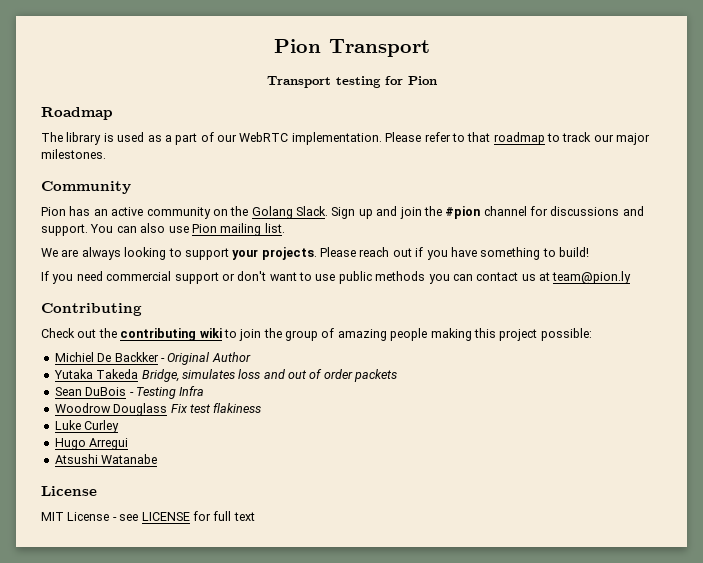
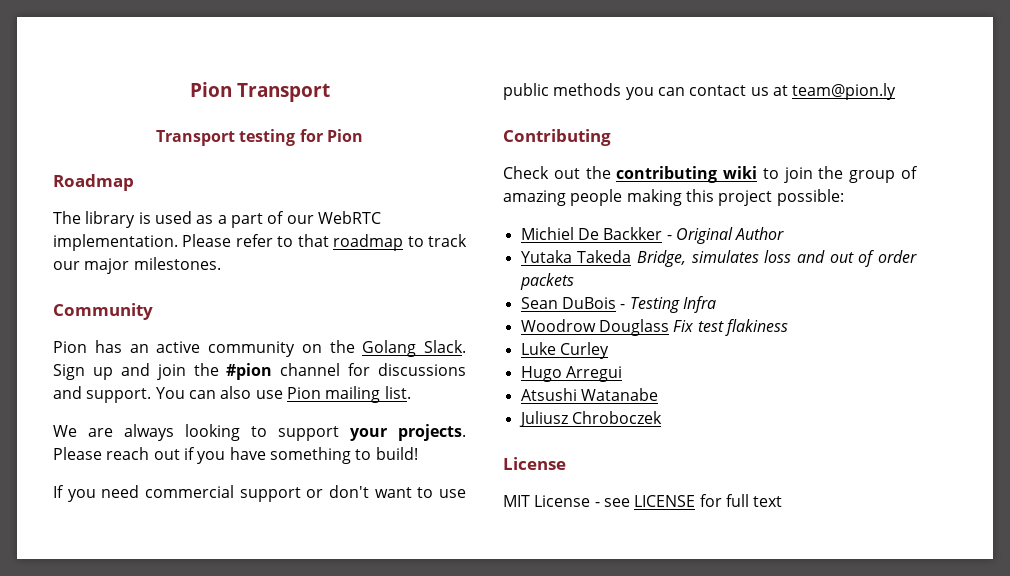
(158, 459) none -> [518,411,662,427] // Juliusz Chroboczek

